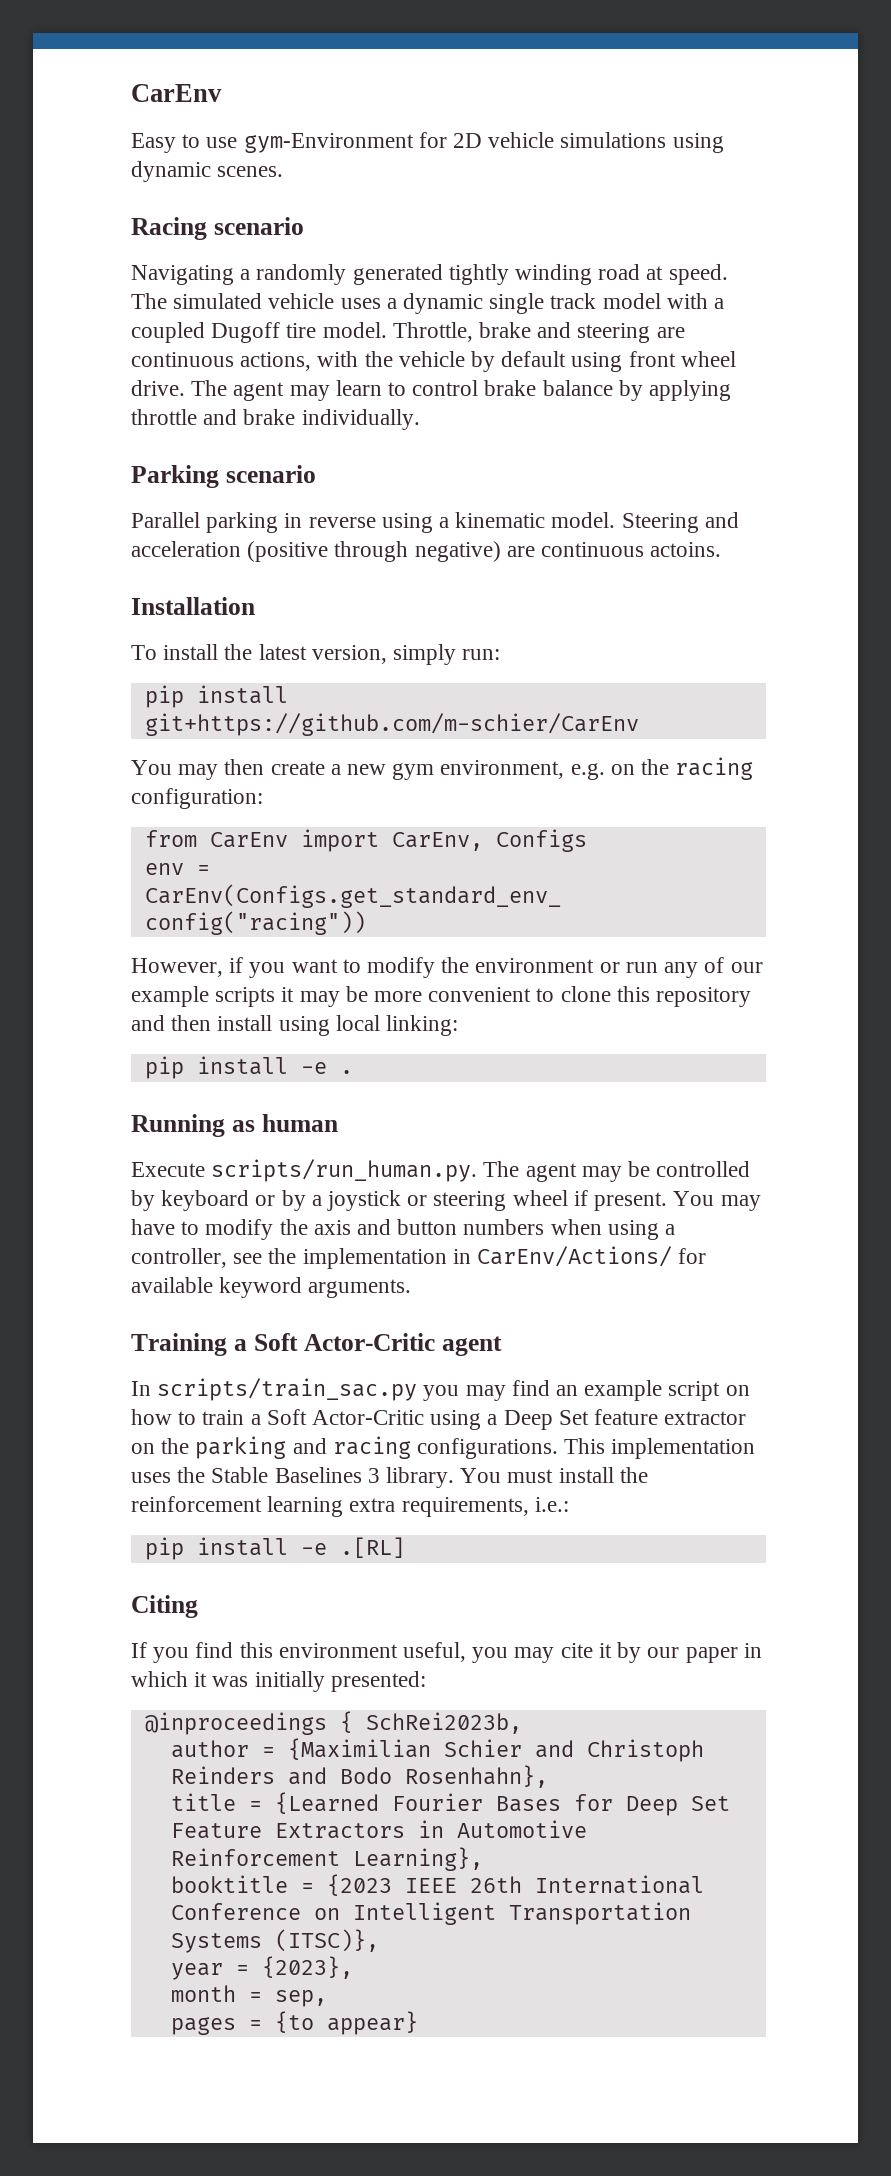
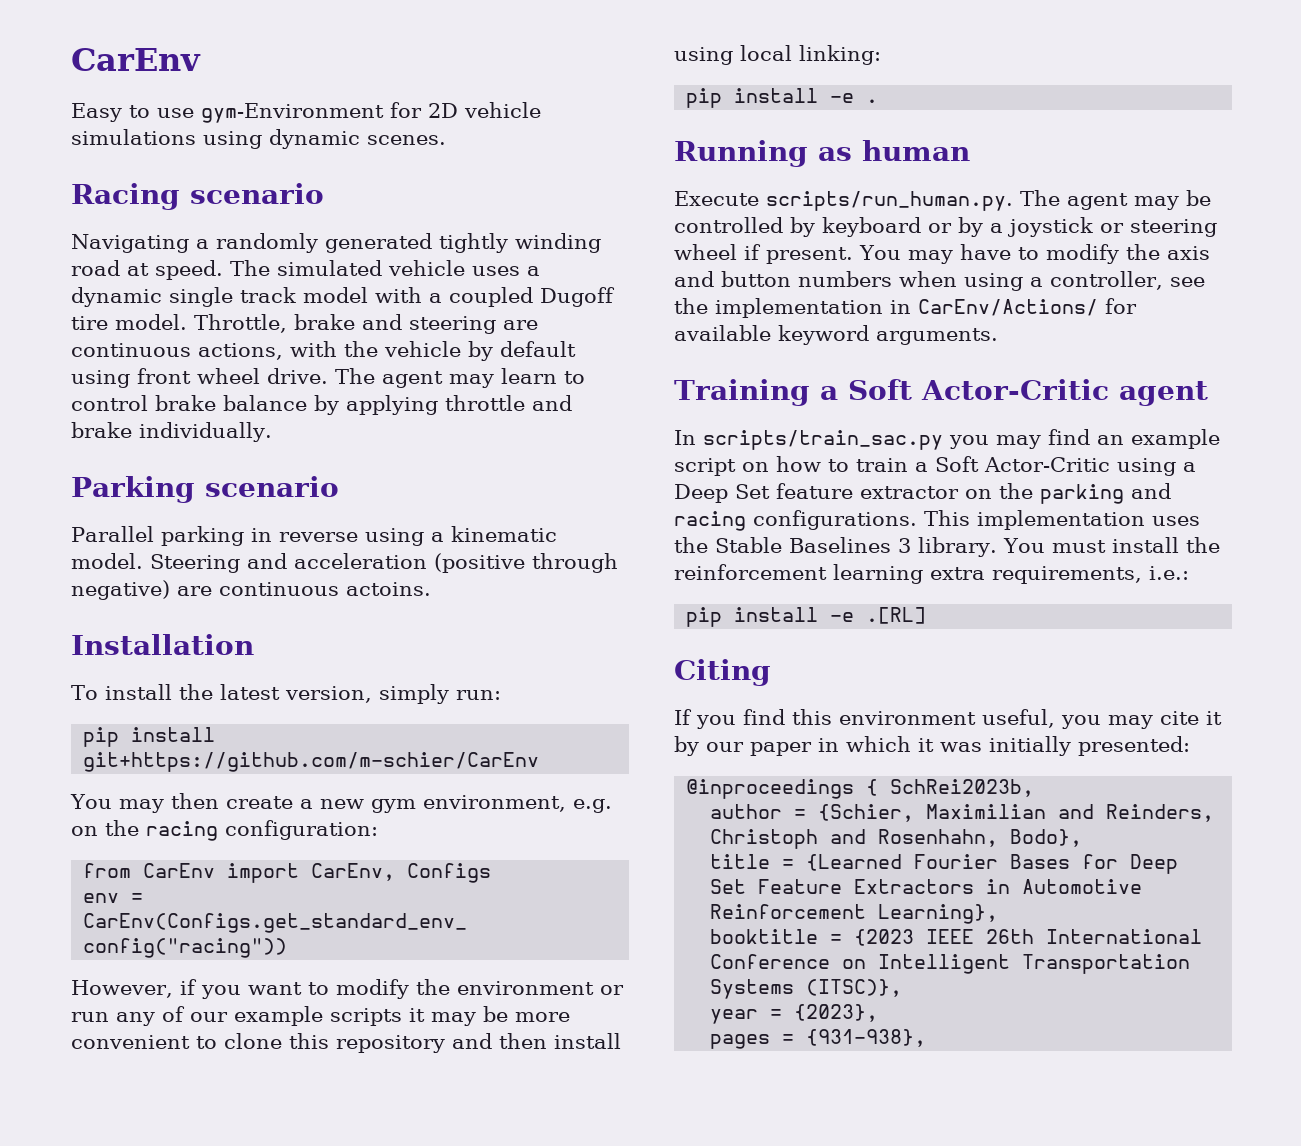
[287,1738,704,1762] [170,1765,548,1788] {Maximilian Schier and Christoph Reinders and Bodo Rosenhahn}, -> [818,804,1215,822] [710,829,1083,849] {Schier, Maximilian and Reinders, Christoph and Rosenhahn, Bodo},
[170,1985,327,2007] // month = sep, -> (879, 1013) none
[274,2011,418,2035] {to appear} -> [806,1029,927,1047] {931-938},

